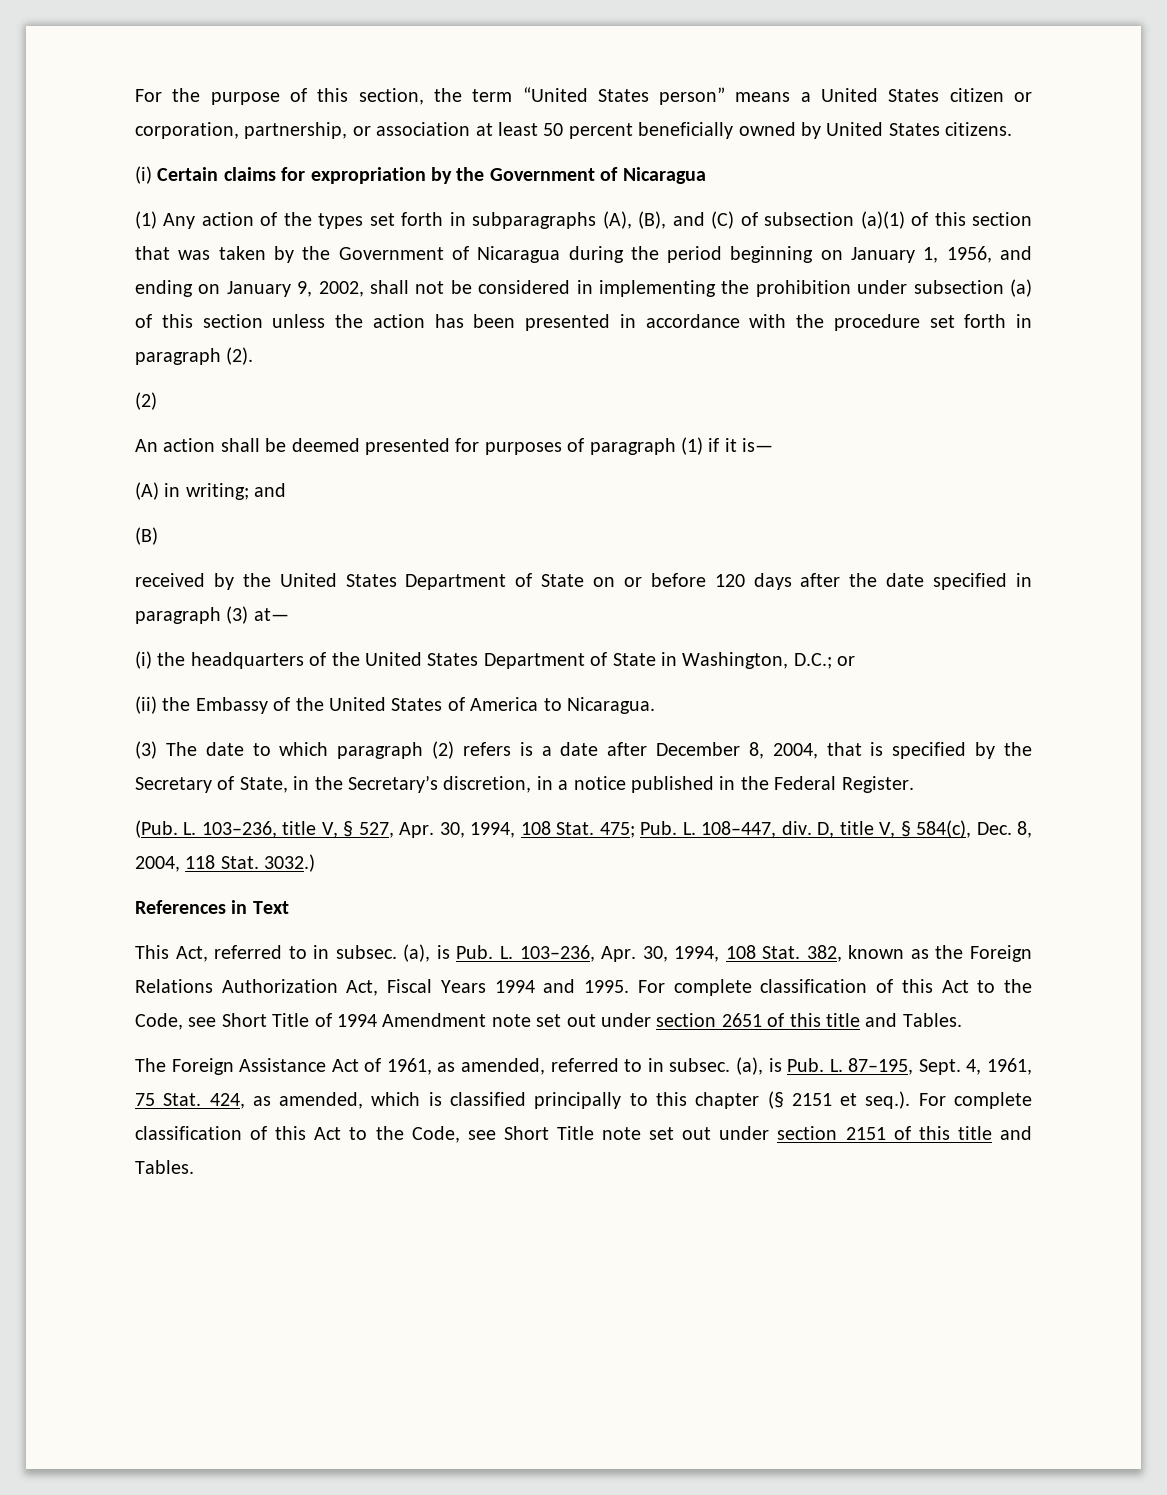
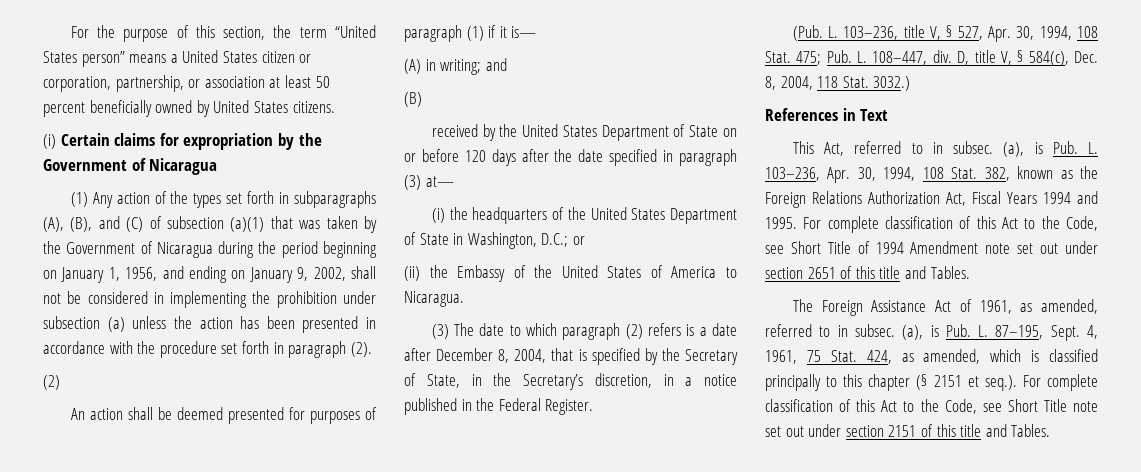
[911,212,1033,226] of this section -> (265, 224) none
[135,314,263,328] of this section -> (125, 324) none

